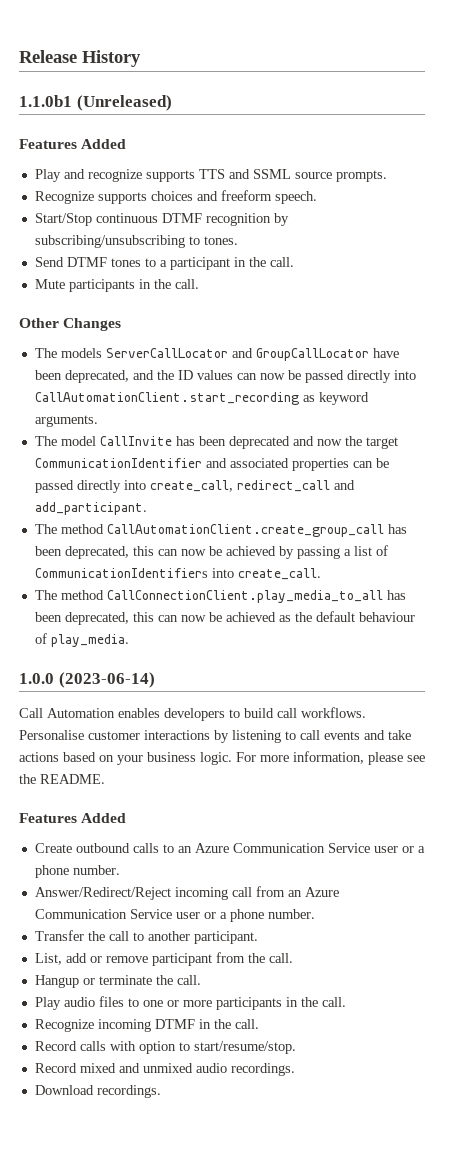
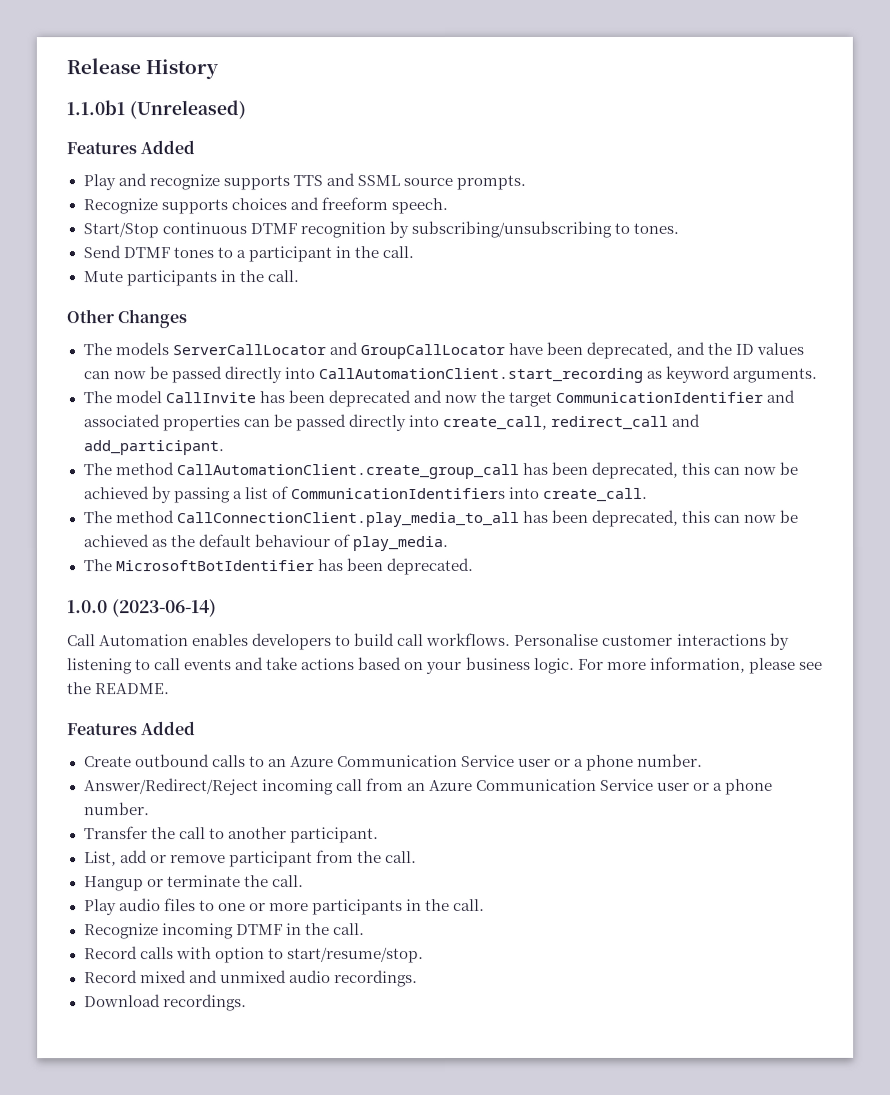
(129, 640) none -> [83,557,474,576] // The MicrosoftBotIdentifier has been deprecated.

